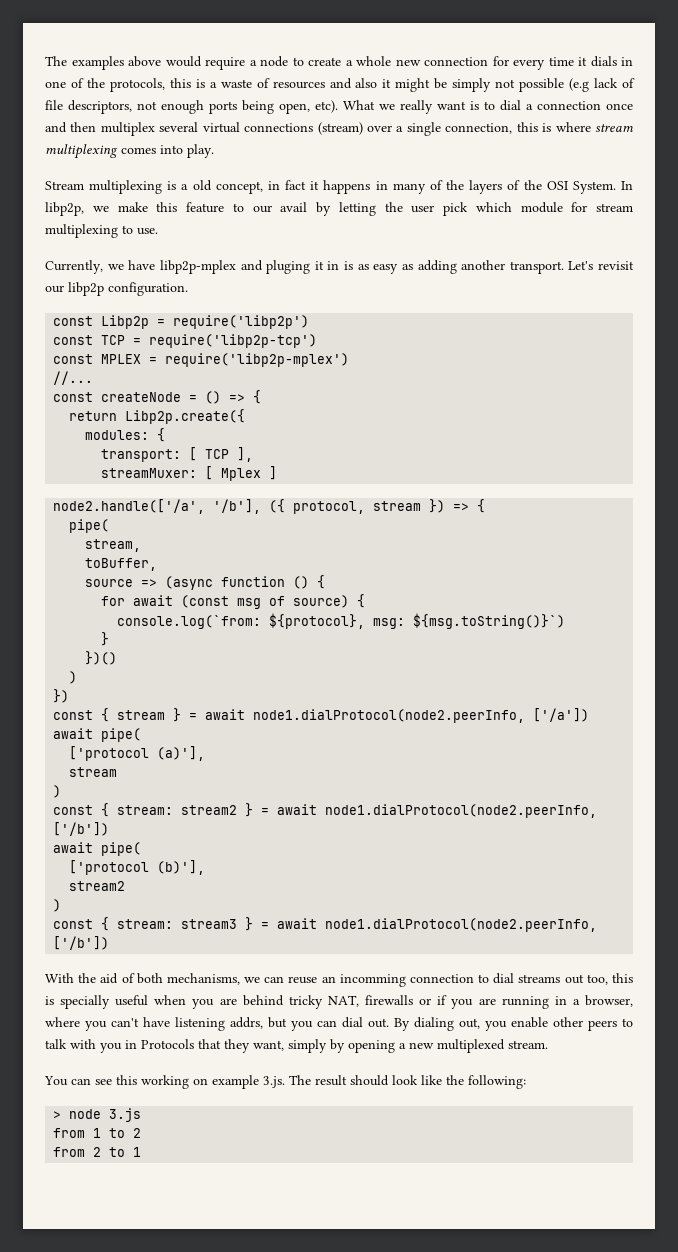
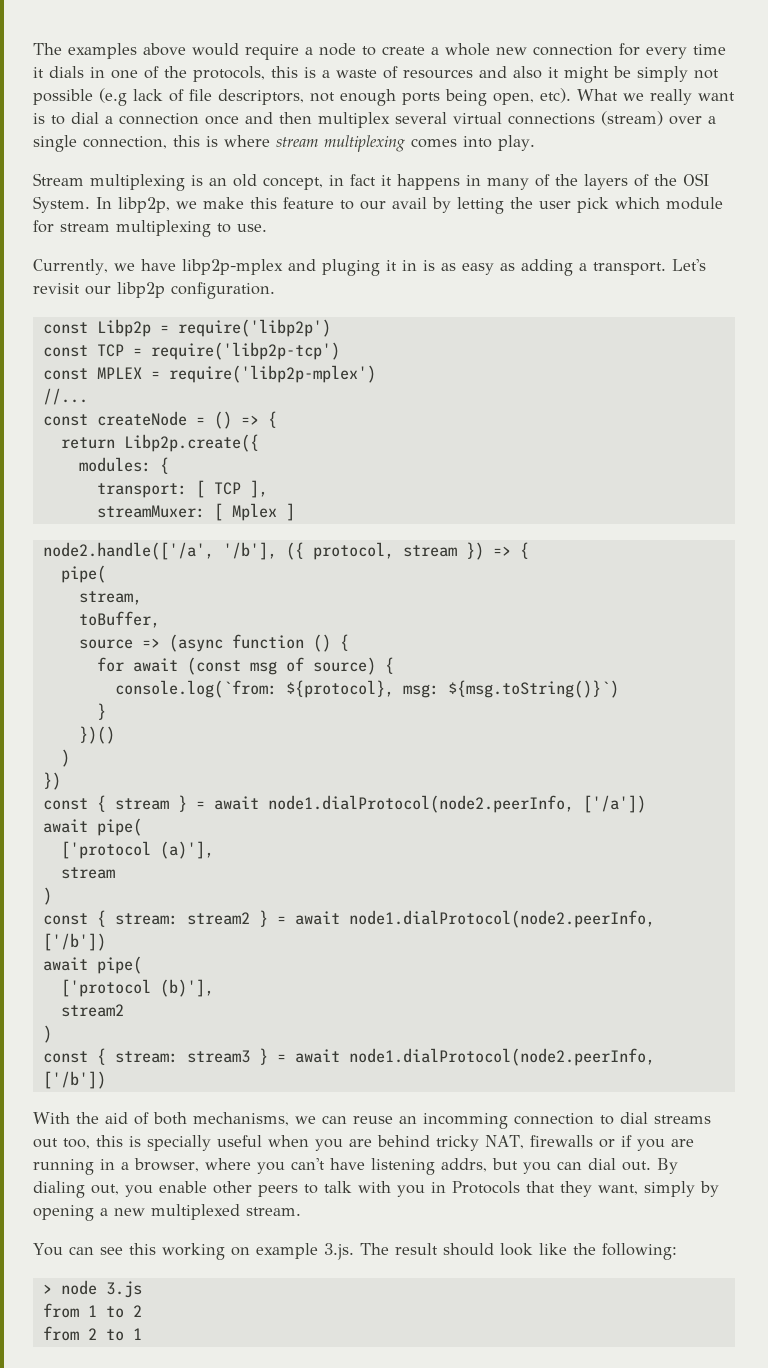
[181,184,189,190] a -> [209,178,227,186] an
[461,260,506,270] another -> [578,263,587,271] a

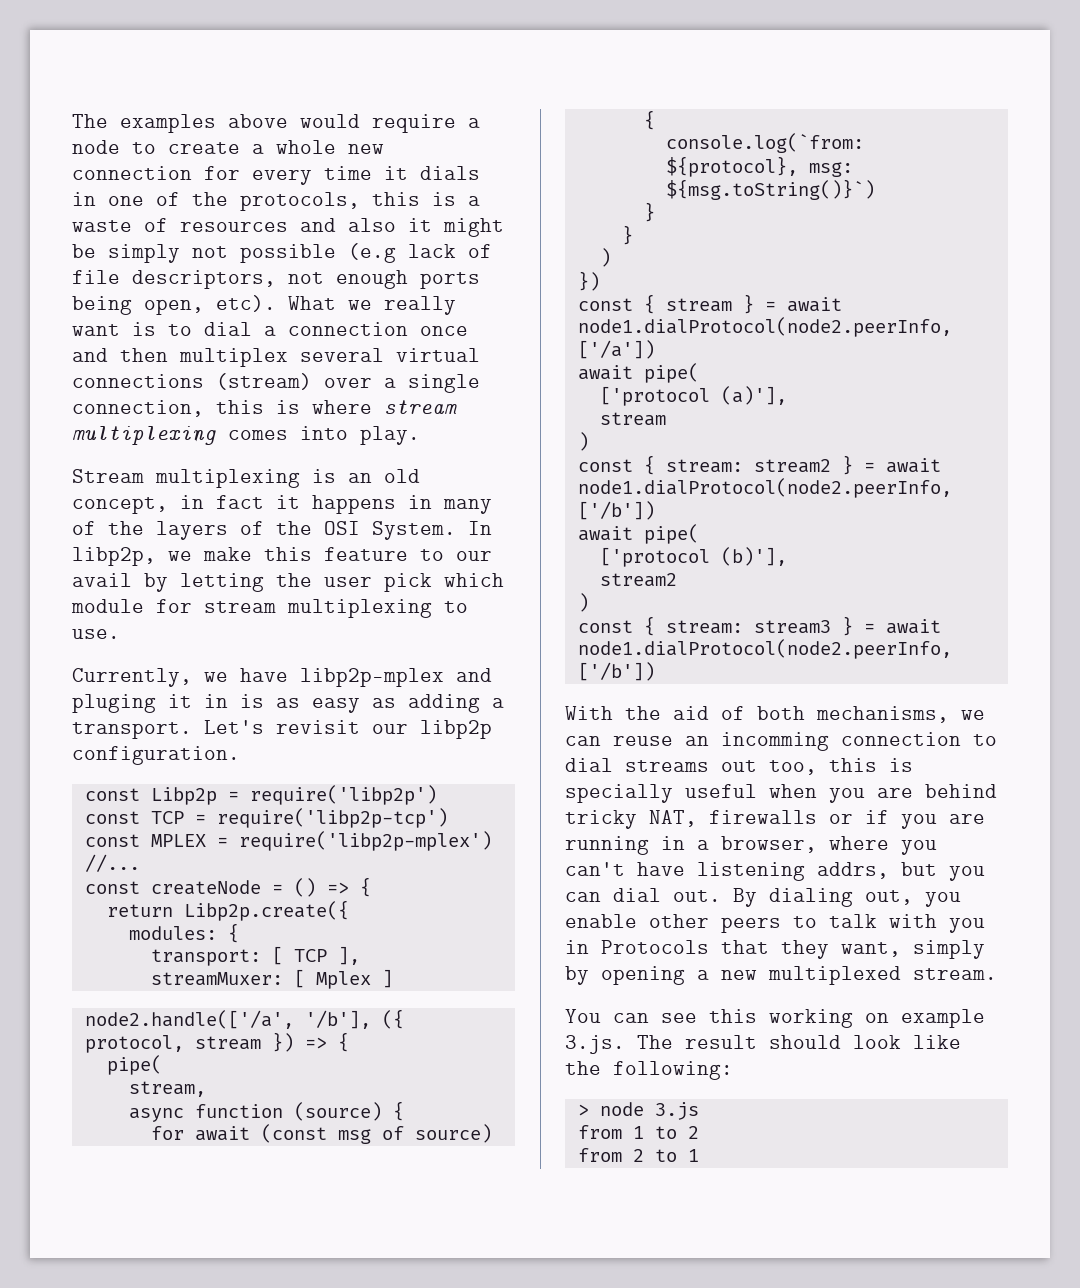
[78,611,160,628] [78,634,331,652] toBuffer, // source => (async function () -> [128,1102,382,1122] async function (source)
[78,726,115,744] })() -> [621,225,633,245] }

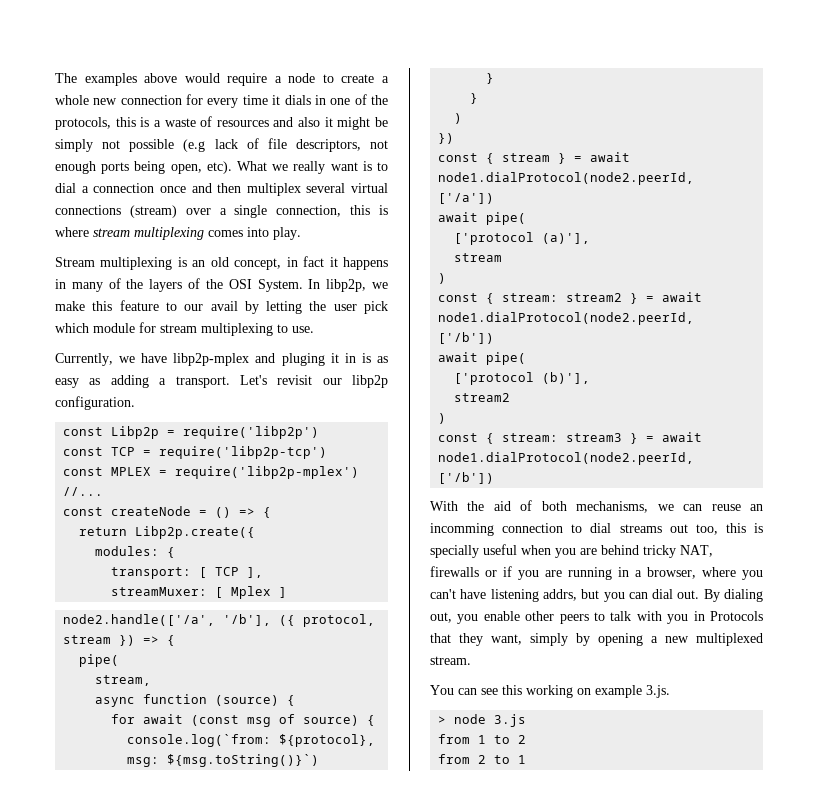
[577,317,952,337] node1.dialProtocol(node2.peerInfo, -> [438,172,695,185] node1.dialProtocol(node2.peerId,
[577,478,952,498] node1.dialProtocol(node2.peerInfo, -> [438,312,695,325] node1.dialProtocol(node2.peerId,
[577,639,952,659] node1.dialProtocol(node2.peerInfo, -> [438,452,695,465] node1.dialProtocol(node2.peerId,
[637,1035,961,1049] [565,1061,733,1080] The result should look like the following: -> (670, 691) none

